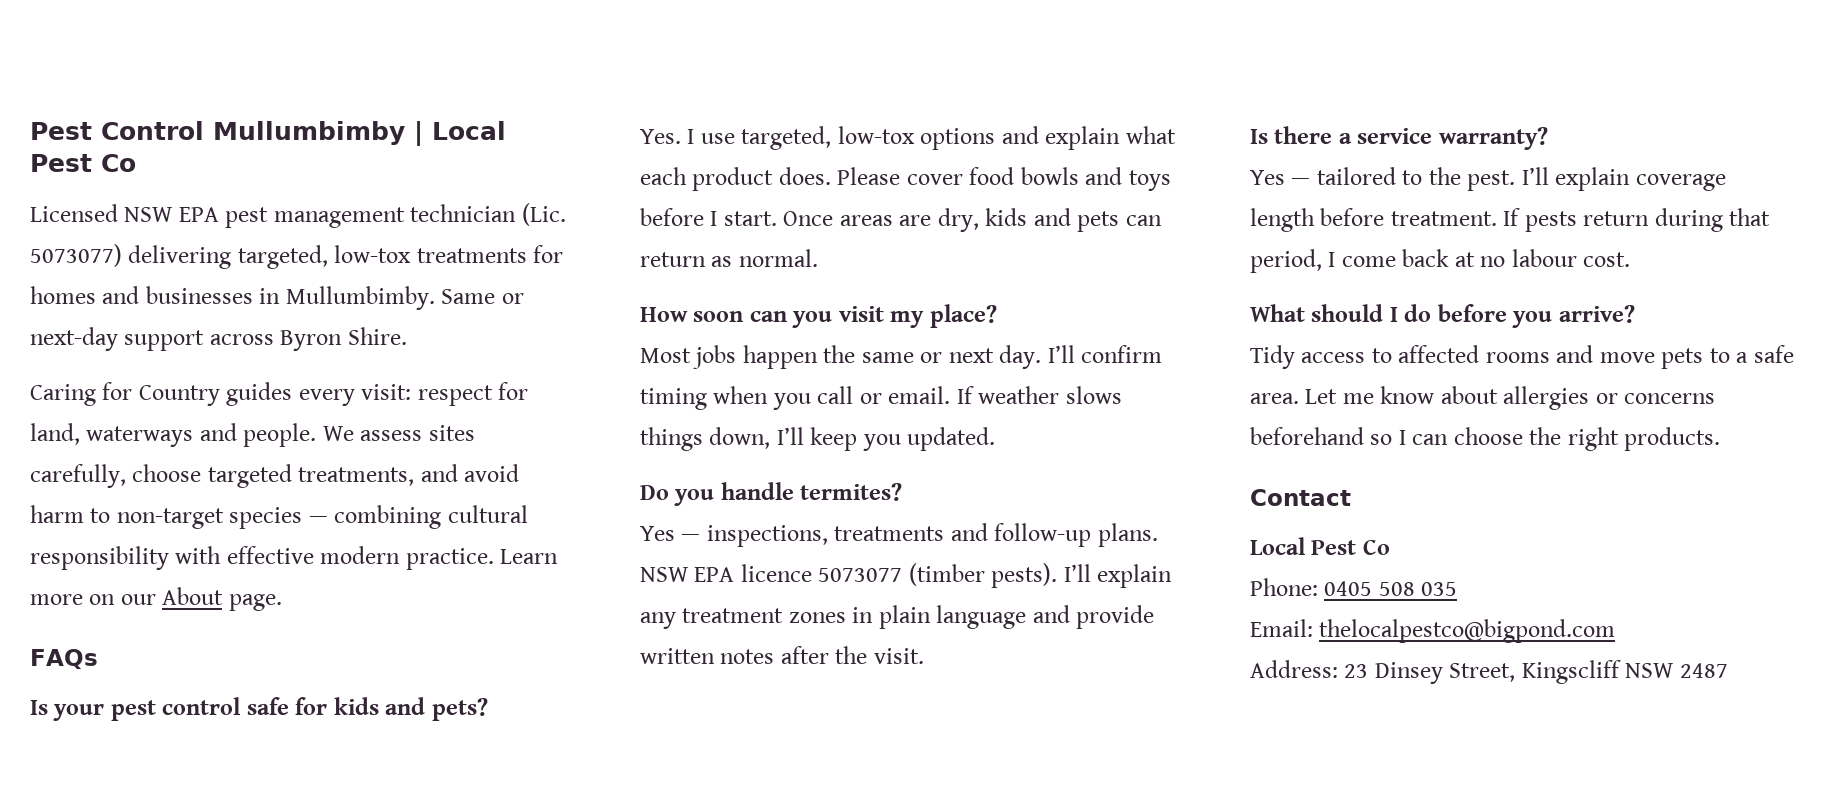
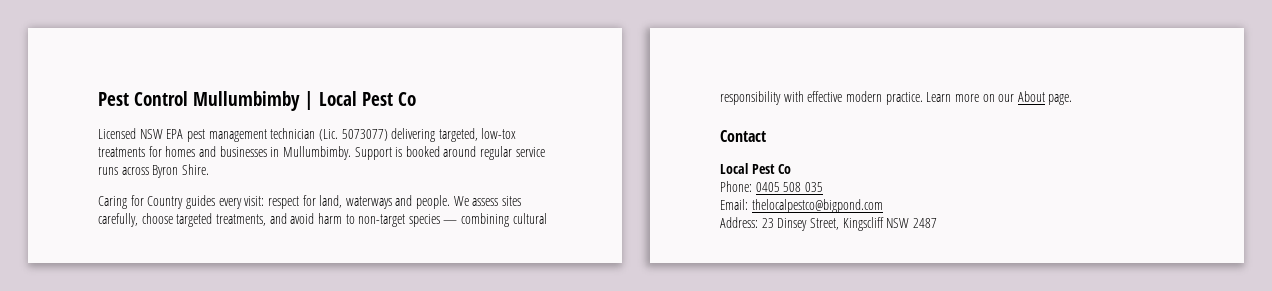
[441,289,524,304] [30,327,205,351] Same or next-day support -> [354,146,545,160] [98,167,118,175] Support is booked around regular service runs
[30,649,98,669] [30,697,488,721] [640,126,1176,150] [640,167,1171,191] [640,208,1162,232] [640,249,818,267] [640,304,997,328] [640,345,1163,369] [640,386,1122,410] [640,427,996,451] [640,482,903,506] [640,523,1158,547] [640,563,1173,588] [640,605,1155,629] [640,646,924,664] [1250,126,1548,150] [1250,167,1726,191] [1250,208,1771,232] [1250,249,1631,273] [1250,304,1635,328] [1250,345,1794,369] [1250,386,1716,410] [1250,427,1721,451] // FAQs // Is your pest control safe for kids and pets? // Yes. I use targeted, low-tox options and explain what each product does. Please cover food bowls and toys before I start. Once areas are dry, kids and pets can return as normal. // How soon can you visit my place? // Most jobs happen the same or next day. I’ll confirm timing when you call or email. If weather slows things down, I’ll keep you updated. // Do you handle termites? // Yes — inspections, treatments and follow-up plans. NSW EPA licence 5073077 (timber pests). I’ll explain any treatment zones in plain language and provide written notes after the visit. // Is there a service warranty? // Yes — tailored to the pest. I’ll explain coverage length before treatment. If pests return during that period, I come back at no labour cost. // What should I do before you arrive? // Tidy access to affected rooms and move pets to a safe area. Let me know about allergies or concerns beforehand so I can choose the right products. -> (1073, 99) none

